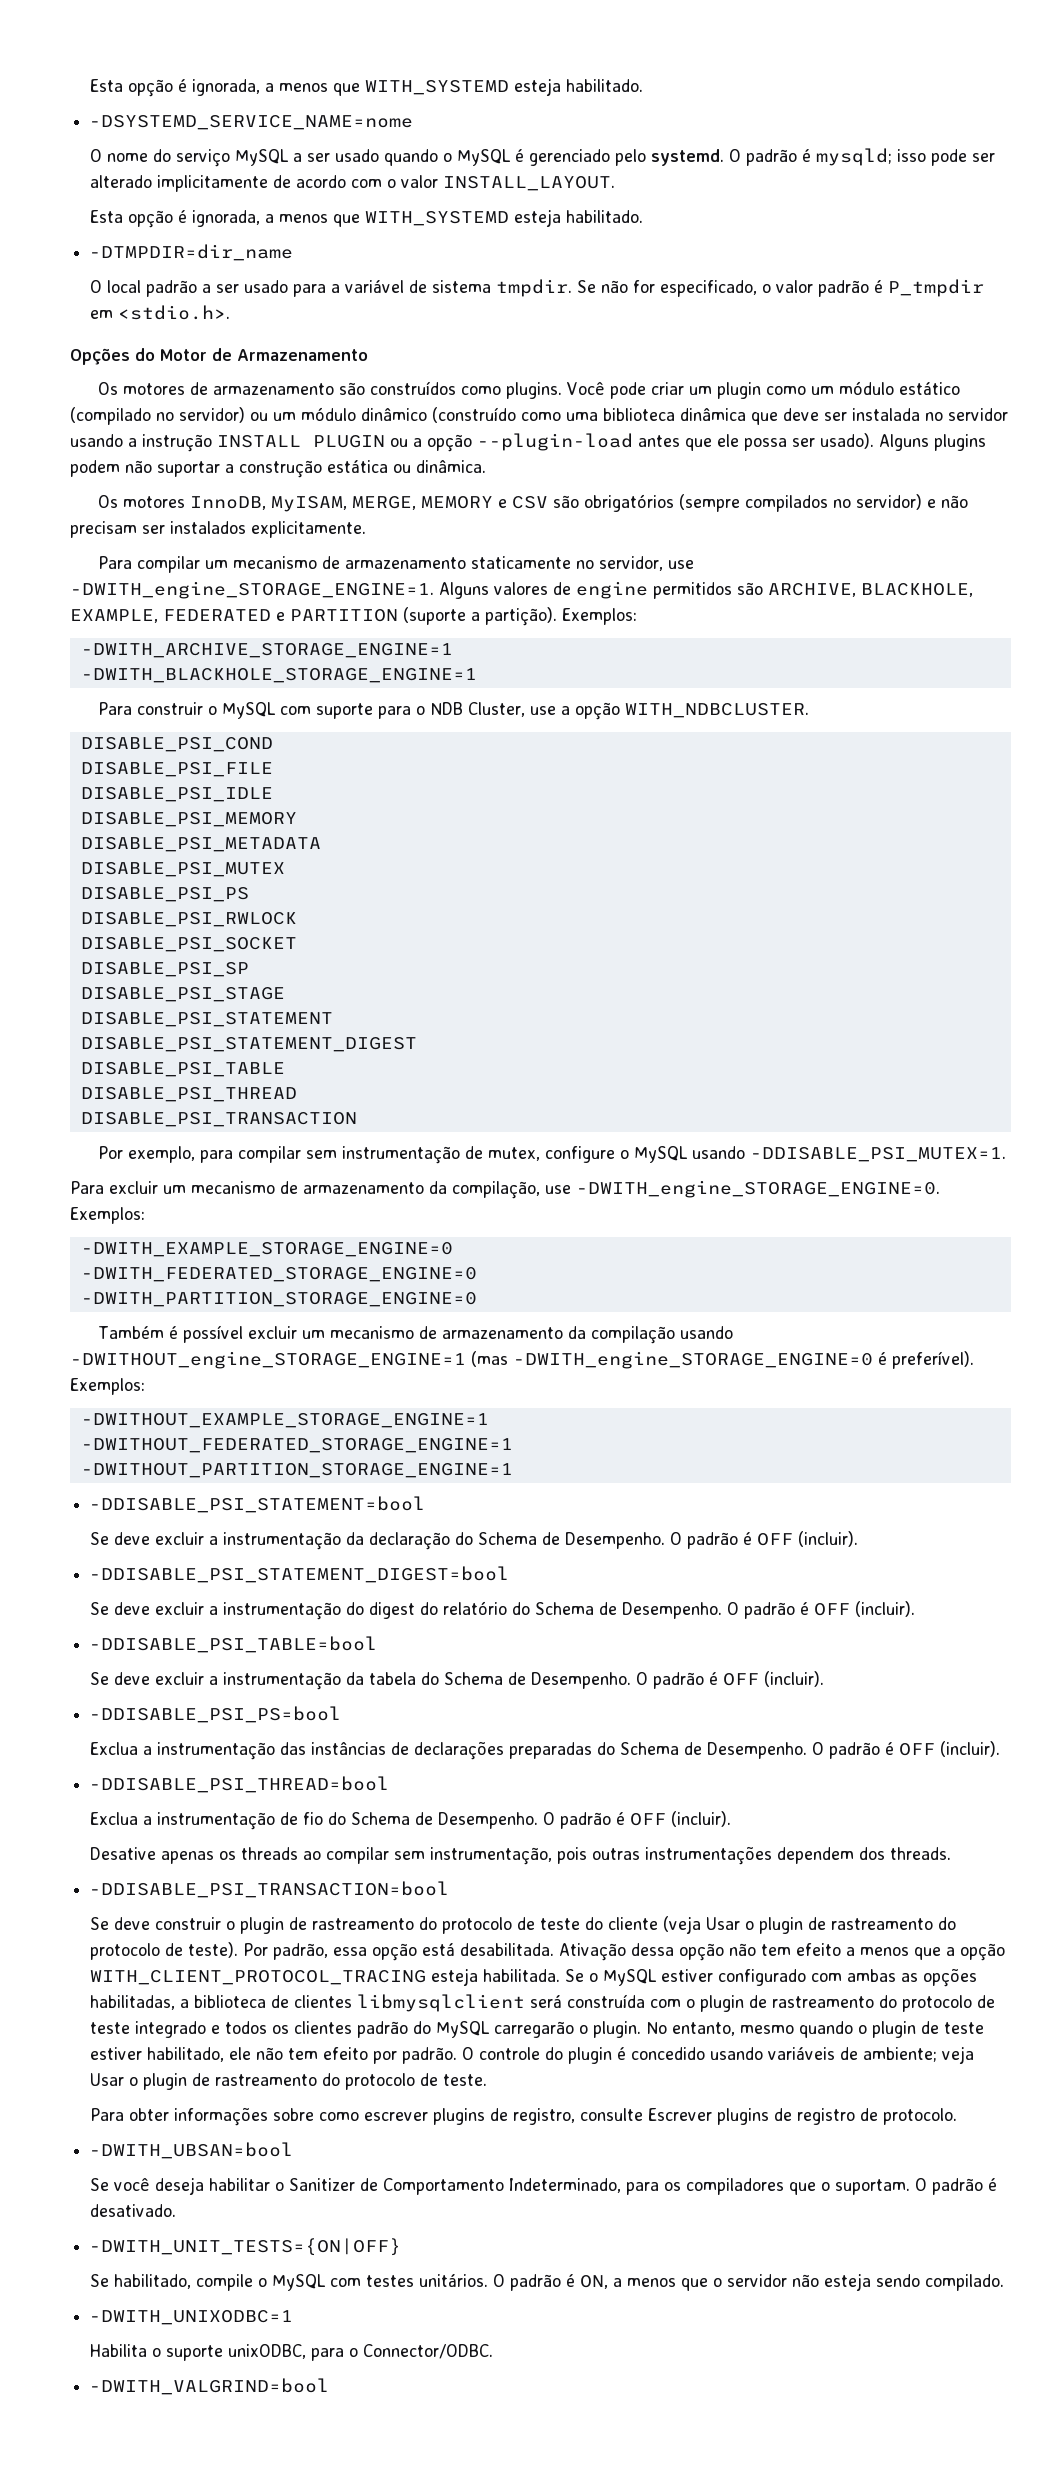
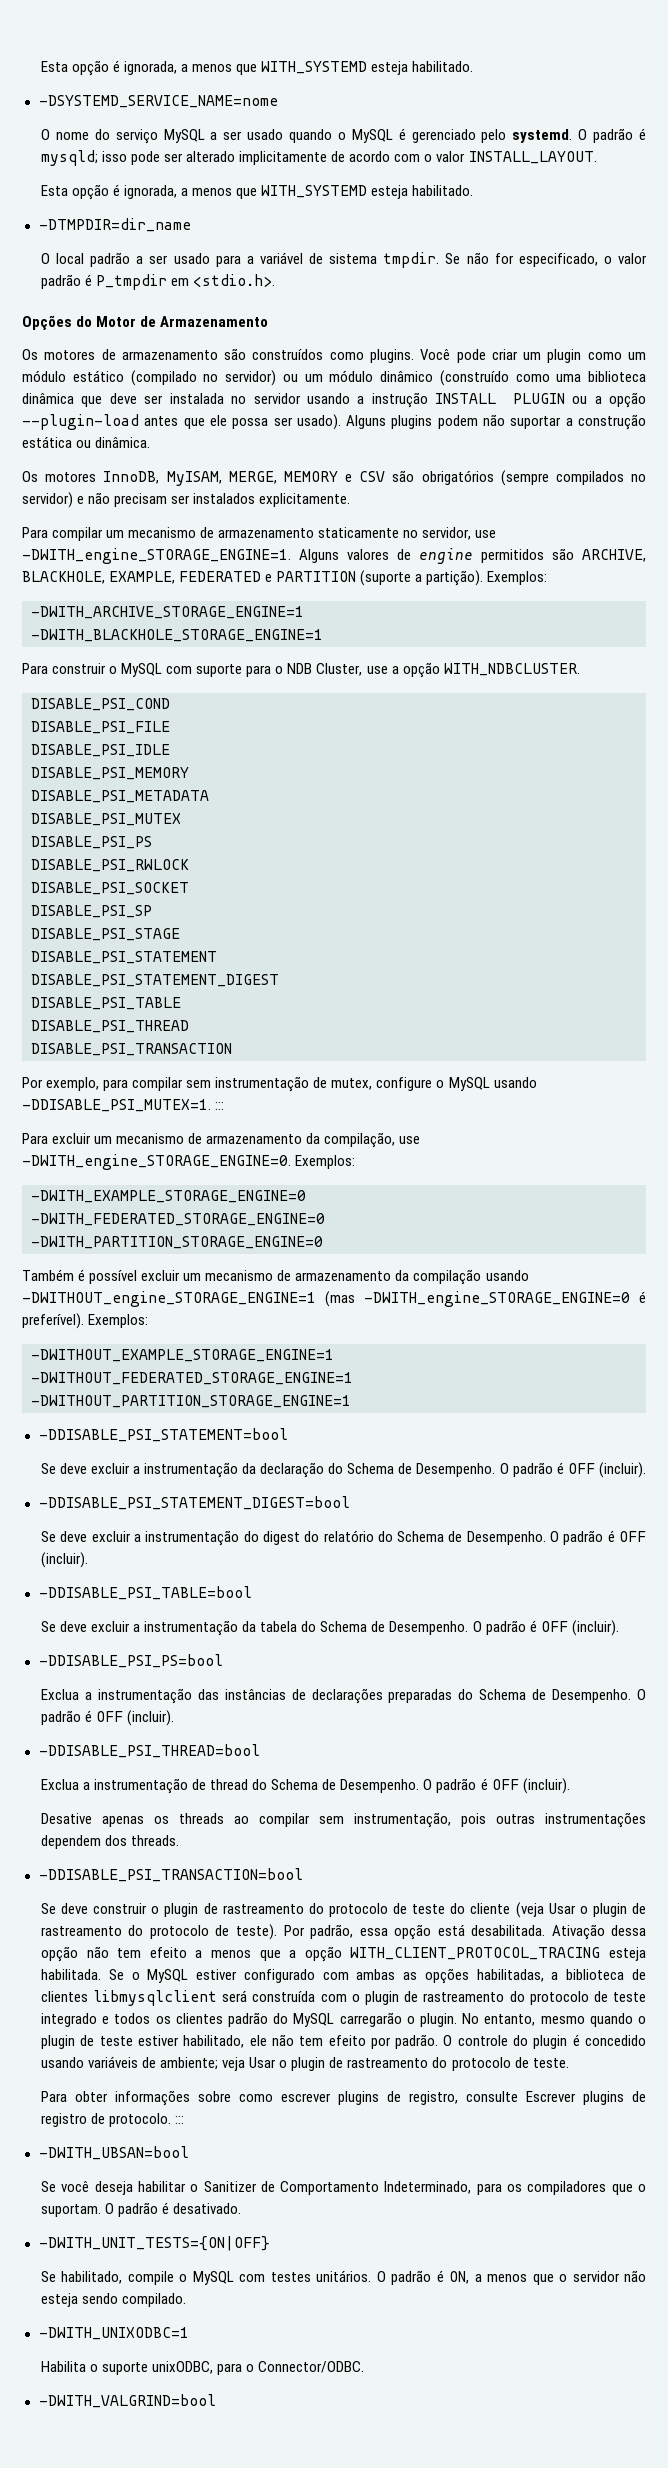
(1007, 1154) none -> [215,1102,225,1110] :::
[303,1812,324,1825] fio -> [210,1779,249,1790] thread
(958, 2116) none -> [175,2116,185,2124] :::

